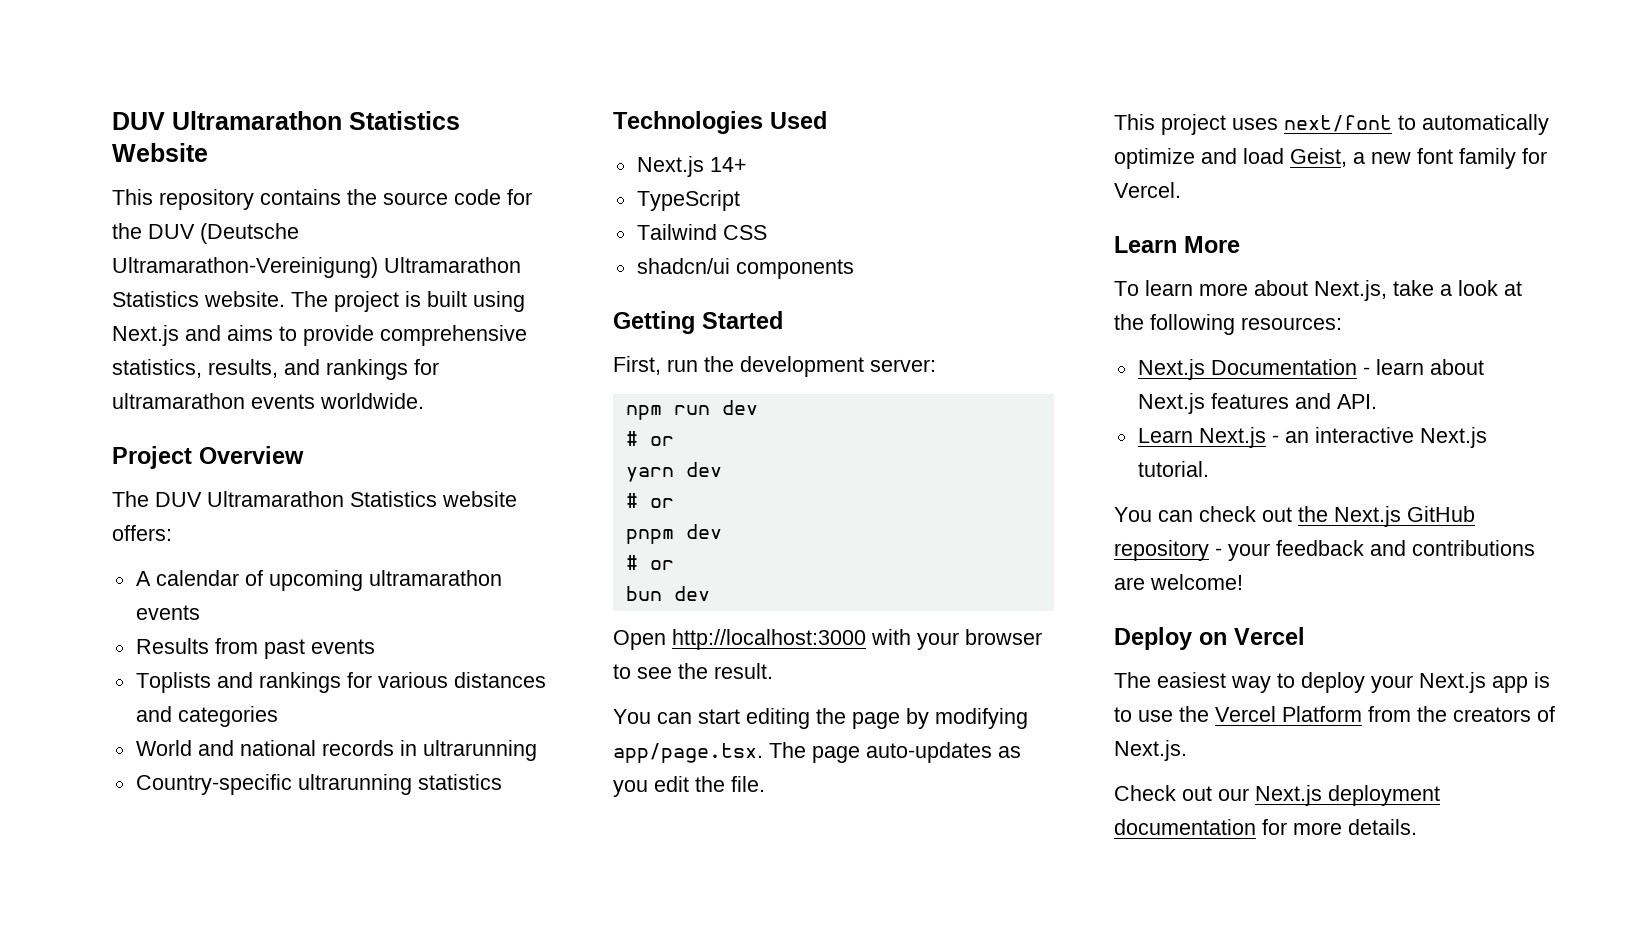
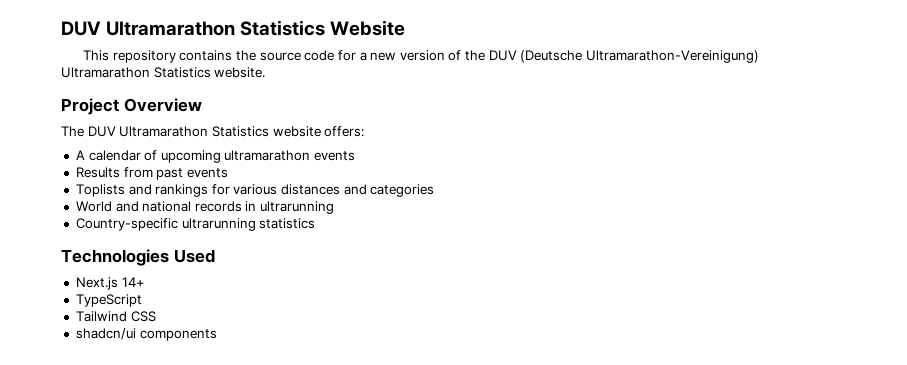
(532, 197) none -> [359,50,462,61] a new version of
[291,291,525,312] [112,325,527,346] [112,359,439,380] [112,393,424,409] The project is built using Next.js and aims to provide comprehensive statistics, results, and rankings for ultramarathon events worldwide. -> (266, 72) none
[613,311,783,334] [613,356,936,377] [625,400,758,420] [625,431,674,446] [625,462,722,482] [625,493,674,508] [625,524,722,544] [625,555,674,570] [625,586,710,601] [613,629,1042,650] [613,663,773,679] [613,708,1028,729] [613,742,1021,763] [613,776,765,797] [1114,114,1549,135] [1114,148,1547,169] [1114,182,1181,198] [1114,236,1240,253] [1114,280,1522,301] [1114,314,1342,335] [1137,359,1484,380] [1137,393,1377,414] [1137,427,1487,448] [1137,461,1209,477] [1114,506,1475,527] [1114,540,1535,561] [1114,574,1243,590] [1114,627,1305,650] [1114,672,1550,693] [1114,706,1555,722] [1114,740,1187,761] [1114,785,1440,806] [1114,819,1417,835] // Getting Started // First, run the development server: // npm run dev // # or // yarn dev // # or // pnpm dev // # or // bun dev // Open http://localhost:3000 with your browser to see the result. // You can start editing the page by modifying app/page.tsx. The page auto-updates as you edit the file. // This project uses next/font to automatically optimize and load Geist, a new font family for Vercel. // Learn More // To learn more about Next.js, take a look at the following resources: // Next.js Documentation - learn about Next.js features and API. // Learn Next.js - an interactive Next.js tutorial. // You can check out the Next.js GitHub repository - your feedback and contributions are welcome! // Deploy on Vercel // The easiest way to deploy your Next.js app is to use the Vercel Platform from the creators of Next.js. // Check out our Next.js deployment documentation for more details. -> (217, 335) none

